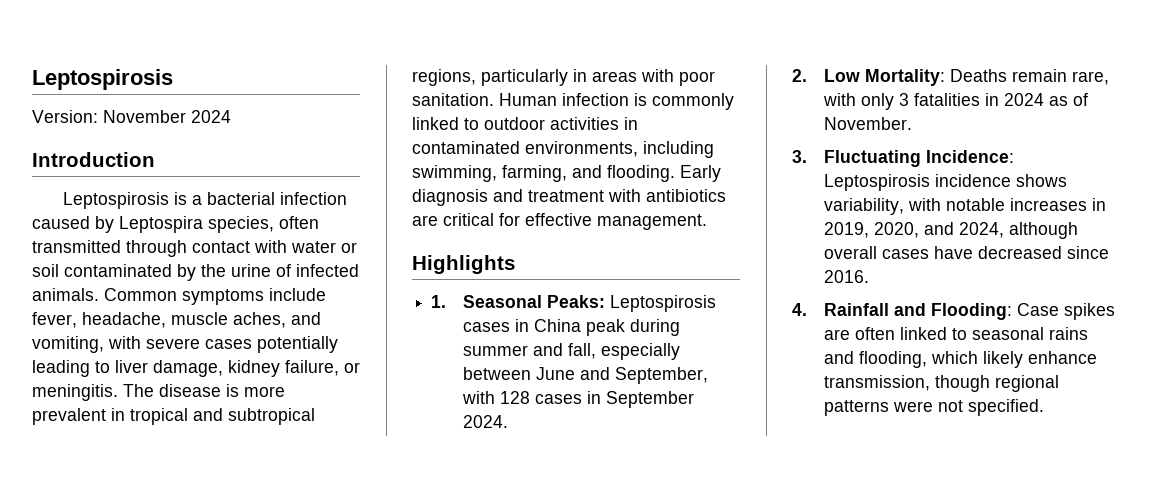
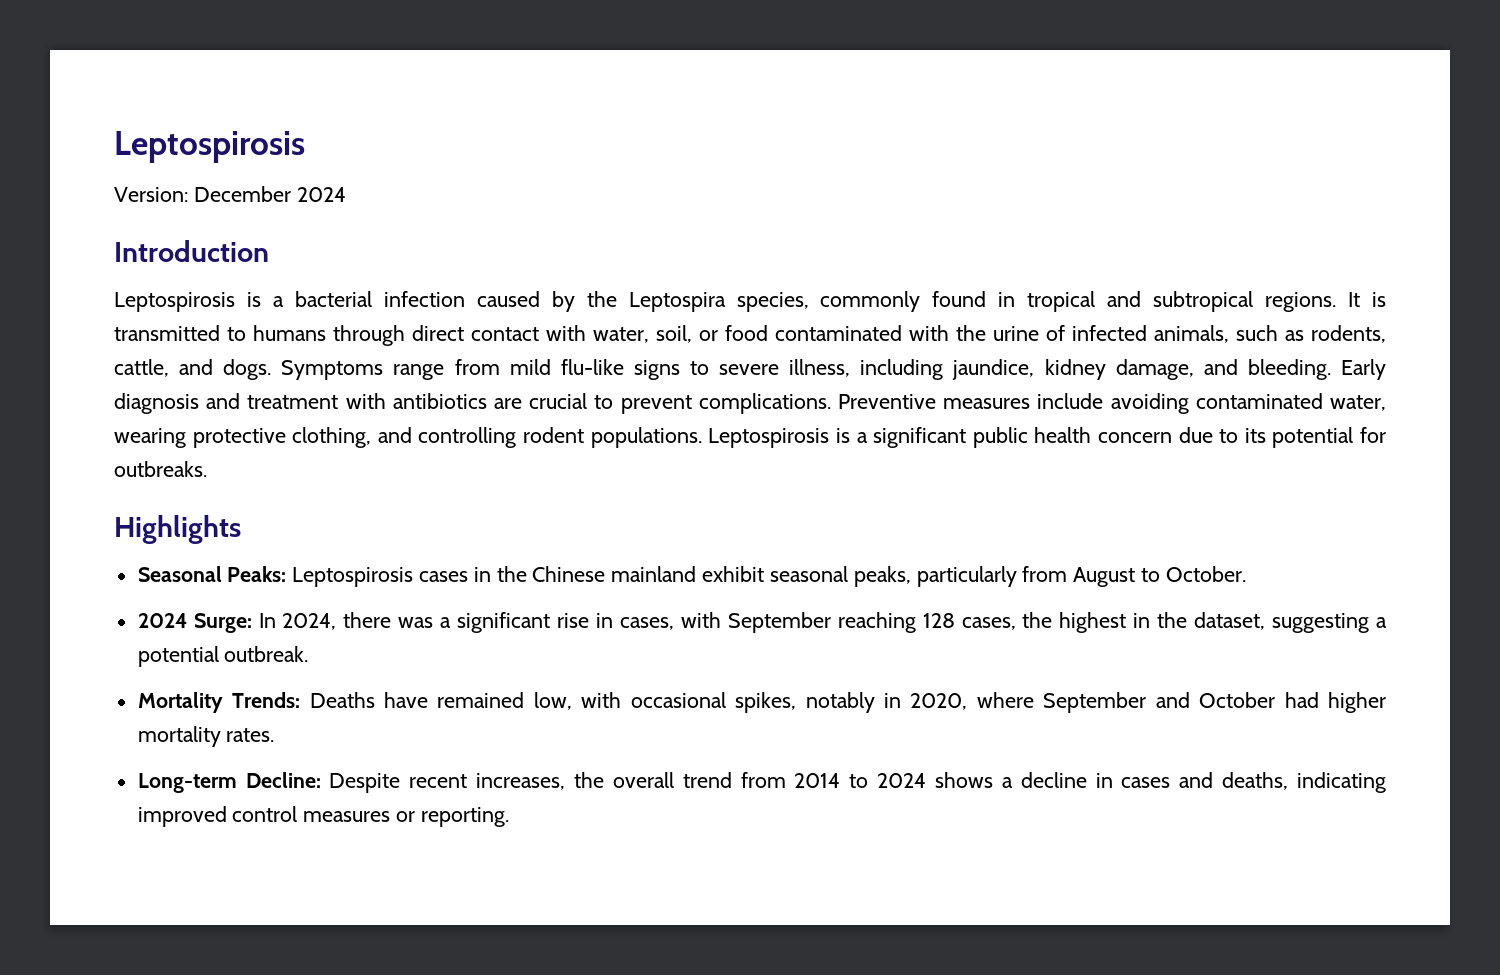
[103,110,186,123] November -> [193,186,291,202] December
(114, 224) none -> [586,291,617,307] the
[279,216,319,229] [32,240,357,257] [32,264,359,281] [32,288,326,305] [32,312,321,328] [32,336,338,353] [32,360,360,377] [32,384,285,401] [32,408,315,425] [412,69,715,86] [412,93,734,110] [412,117,638,130] [412,141,714,158] [412,165,675,182] often transmitted through contact with water or soil contaminated by the urine of infected animals. Common symptoms include fever, headache, muscle aches, and vomiting, with severe cases potentially leading to liver damage, kidney failure, or meningitis. The disease is more prevalent in tropical and subtropical regions, particularly in areas with poor sanitation. Human infection is commonly linked to outdoor activities in contaminated environments, including swimming, farming, and flooding. -> [820,291,1386,312] [114,325,1387,346] [114,359,1331,380] commonly found in tropical and subtropical regions. It is transmitted to humans through direct contact with water, soil, or food contaminated with the urine of infected animals, such as rodents, cattle, and dogs. Symptoms range from mild flu-like signs to severe illness, including jaundice, kidney damage, and bleeding.
[443,213,707,230] critical for effective management. -> [529,393,1387,414] [114,427,1386,448] [114,461,207,477] crucial to prevent complications. Preventive measures include avoiding contaminated water, wearing protective clothing, and controlling rodent populations. Leptospirosis is a significant public health concern due to its potential for outbreaks.
[431,295,447,308] 1. -> (241, 529) none
[534,319,681,336] [463,343,681,360] [463,367,709,384] [462,391,695,408] [463,415,509,428] [792,69,1109,86] [822,93,1088,110] [823,117,912,130] [792,150,1014,167] [823,174,1067,191] [823,198,1106,215] [823,222,1078,239] [823,246,1109,259] [823,270,869,283] [792,303,1115,320] [823,327,1088,340] [823,351,1097,368] [823,375,1059,392] [823,399,1044,416] China peak during summer and fall, especially between June and September, with 128 cases in September 2024. // 2. Low Mortality: Deaths remain rare, with only 3 fatalities in 2024 as of November. // 3. Fluctuating Incidence: Leptospirosis incidence shows variability, with notable increases in 2019, 2020, and 2024, although overall cases have decreased since 2016. // 4. Rainfall and Flooding: Case spikes are often linked to seasonal rains and flooding, which likely enhance transmission, though regional patterns were not specified. -> [496,566,1246,587] [137,612,1387,633] [137,646,309,667] [137,692,1386,713] [137,726,275,747] [137,772,1386,793] [137,806,509,827] the Chinese mainland exhibit seasonal peaks, particularly from August to October. // 2024 Surge: In 2024, there was a significant rise in cases, with September reaching 128 cases, the highest in the dataset, suggesting a potential outbreak. // Mortality Trends: Deaths have remained low, with occasional spikes, notably in 2020, where September and October had higher mortality rates. // Long-term Decline: Despite recent increases, the overall trend from 2014 to 2024 shows a decline in cases and deaths, indicating improved control measures or reporting.

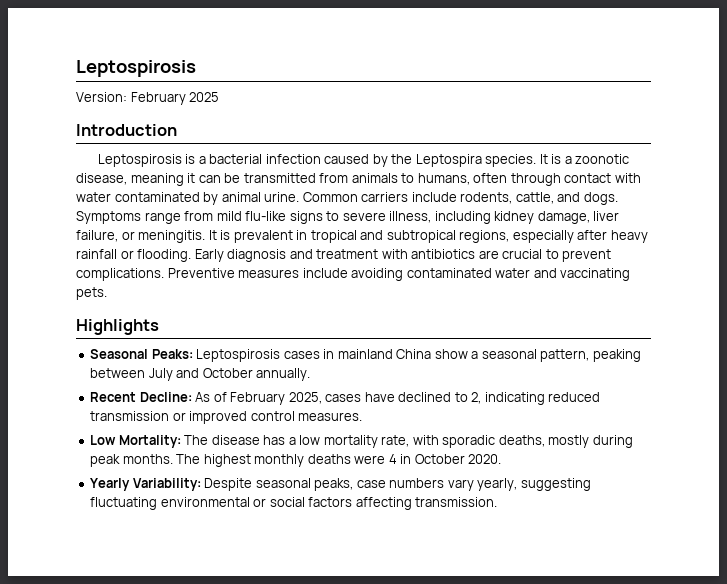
[193,186,346,202] December 2024 -> [130,92,220,105] February 2025
[736,291,1386,312] [114,325,1304,346] species, commonly found in tropical and subtropical regions. It is transmitted to humans through direct contact with water, soil, or food contaminated with the urine of infected animals, such as -> [485,154,630,167] [76,173,641,186] [76,192,457,205] species. It is a zoonotic disease, meaning it can be transmitted from animals to humans, often through contact with water contaminated by animal urine. Common carriers include
[952,359,1035,380] jaundice, -> (491, 217) none
[1203,359,1331,380] and bleeding. -> [593,211,620,221] [76,230,648,243] [76,249,192,262] liver failure, or meningitis. It is prevalent in tropical and subtropical regions, especially after heavy rainfall or flooding.
[1330,395,1387,411] [114,427,1386,448] [114,461,207,477] water, wearing protective clothing, and controlling rodent populations. Leptospirosis is a significant public health concern due to its potential for outbreaks. -> [495,268,631,281] [76,287,107,300] water and vaccinating pets.
[496,566,1246,587] [137,612,1387,633] [137,646,309,667] [137,692,1386,713] [137,726,275,747] [137,772,1386,793] [137,806,509,827] the Chinese mainland exhibit seasonal peaks, particularly from August to October. // 2024 Surge: In 2024, there was a significant rise in cases, with September reaching 128 cases, the highest in the dataset, suggesting a potential outbreak. // Mortality Trends: Deaths have remained low, with occasional spikes, notably in 2020, where September and October had higher mortality rates. // Long-term Decline: Despite recent increases, the overall trend from 2014 to 2024 shows a decline in cases and deaths, indicating improved control measures or reporting. -> [337,349,641,362] [90,368,311,381] [90,392,601,405] [90,411,363,424] [90,435,633,448] [90,454,502,467] [90,478,591,491] [90,497,498,510] mainland China show a seasonal pattern, peaking between July and October annually. // Recent Decline: As of February 2025, cases have declined to 2, indicating reduced transmission or improved control measures. // Low Mortality: The disease has a low mortality rate, with sporadic deaths, mostly during peak months. The highest monthly deaths were 4 in October 2020. // Yearly Variability: Despite seasonal peaks, case numbers vary yearly, suggesting fluctuating environmental or social factors affecting transmission.

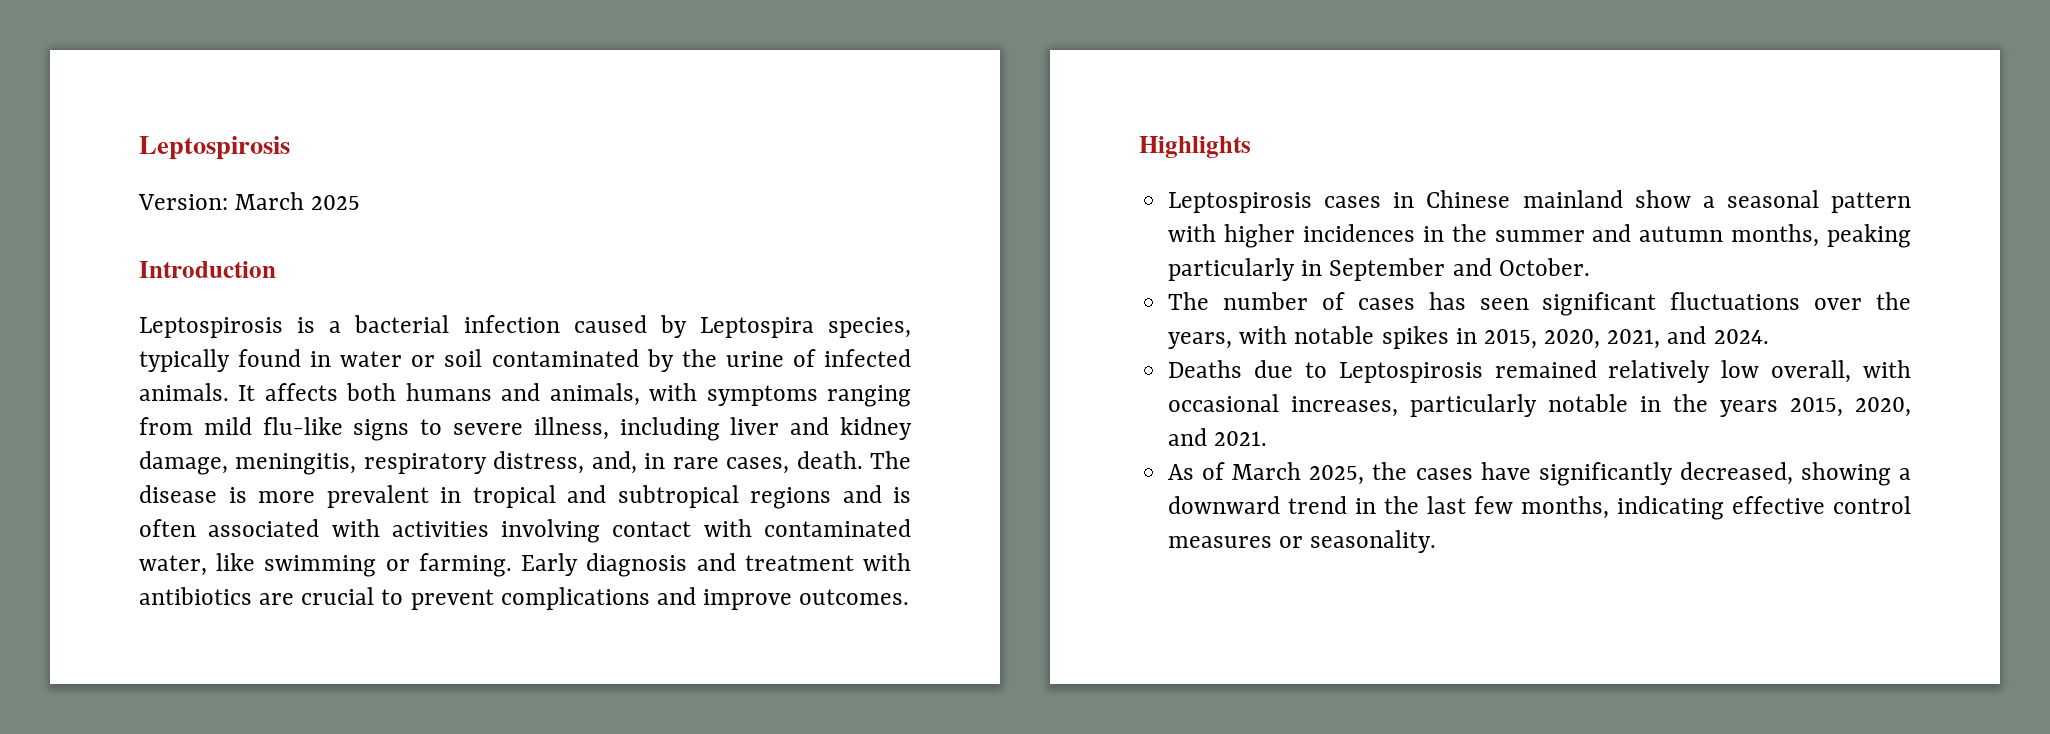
[130,92,186,105] February -> [235,192,305,210] March
[391,154,630,167] [76,173,641,186] [76,192,618,205] [76,211,181,224] the Leptospira species. It is a zoonotic disease, meaning it can be transmitted from animals to humans, often through contact with water contaminated by animal urine. Common carriers include rodents, cattle, and dogs. Symptoms range -> [699,317,911,338] [139,349,911,372] [139,383,912,407] Leptospira species, typically found in water or soil contaminated by the urine of infected animals. It affects both humans and animals, with symptoms ranging
[494,211,620,224] [76,230,231,243] kidney damage, liver failure, or meningitis. It is -> [730,417,912,440] [139,451,912,475] [139,485,315,503] liver and kidney damage, meningitis, respiratory distress, and, in rare cases, death. The disease is more
[459,230,648,243] [76,249,192,262] regions, especially after heavy rainfall or flooding. -> [750,485,911,509] [139,519,911,543] [139,553,512,577] regions and is often associated with activities involving contact with contaminated water, like swimming or farming.
[76,268,631,281] [76,287,107,300] complications. Preventive measures include avoiding contaminated water and vaccinating pets. -> [500,587,910,610] complications and improve outcomes.
[90,349,193,359] Seasonal Peaks: -> (1251, 147) none
[337,349,432,359] mainland China -> [1426,190,1623,208] Chinese mainland
[540,349,641,362] [90,368,311,381] [90,392,601,405] [90,411,363,424] [90,435,633,448] [90,454,502,467] [90,478,591,491] [90,497,498,510] pattern, peaking between July and October annually. // Recent Decline: As of February 2025, cases have declined to 2, indicating reduced transmission or improved control measures. // Low Mortality: The disease has a low mortality rate, with sporadic deaths, mostly during peak months. The highest monthly deaths were 4 in October 2020. // Yearly Variability: Despite seasonal peaks, case numbers vary yearly, suggesting fluctuating environmental or social factors affecting transmission. -> [1831,192,1911,213] [1168,224,1911,248] [1168,258,1590,281] [1168,292,1911,316] [1168,326,1769,349] [1168,360,1911,383] [1168,394,1912,417] [1168,428,1268,446] [1168,462,1912,486] [1168,496,1911,520] [1168,530,1437,553] pattern with higher incidences in the summer and autumn months, peaking particularly in September and October. // The number of cases has seen significant fluctuations over the years, with notable spikes in 2015, 2020, 2021, and 2024. // Deaths due to Leptospirosis remained relatively low overall, with occasional increases, particularly notable in the years 2015, 2020, and 2021. // As of March 2025, the cases have significantly decreased, showing a downward trend in the last few months, indicating effective control measures or seasonality.

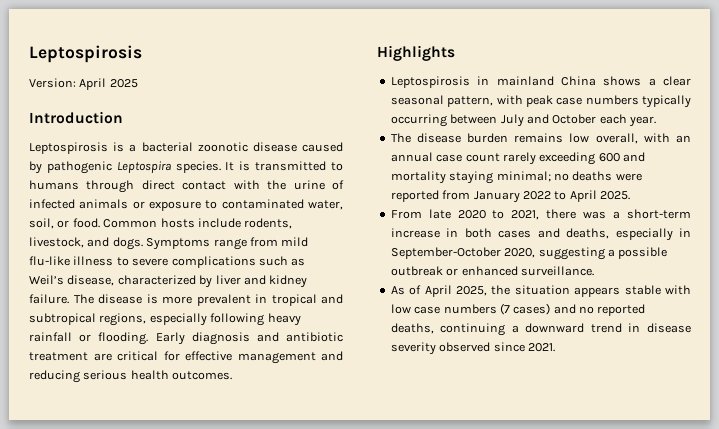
[235,192,305,210] March -> [79,78,107,90] April
[463,315,911,338] [139,349,911,372] [139,383,912,407] infection caused by Leptospira species, typically found in water or soil contaminated by the urine of infected animals. It affects both humans and animals, with symptoms ranging -> [197,142,343,152] [29,161,343,174] [29,180,344,193] [29,199,343,211] [29,218,293,229] [29,237,247,250] zoonotic disease caused by pathogenic Leptospira species. It is transmitted to humans through direct contact with the urine of infected animals or exposure to contaminated water, soil, or food. Common hosts include rodents, livestock, and dogs. Symptoms range
[353,419,410,441] signs -> [73,256,114,266] illness
[533,417,912,441] [139,451,863,475] illness, including liver and kidney damage, meningitis, respiratory distress, and, in rare cases, death. -> [171,256,306,268] [29,275,308,288] [29,294,69,304] complications such as Weil’s disease, characterized by liver and kidney failure.
[750,485,911,509] [139,519,911,543] [139,553,911,577] [139,587,910,610] [1139,136,1251,158] [1168,190,1911,213] [1168,224,1911,248] [1168,258,1590,281] [1168,292,1911,316] [1168,326,1769,349] [1168,360,1911,383] [1168,394,1912,417] [1168,428,1268,446] regions and is often associated with activities involving contact with contaminated water, like swimming or farming. Early diagnosis and treatment with antibiotics are crucial to prevent complications and improve outcomes. // Highlights // Leptospirosis cases in Chinese mainland show a seasonal pattern with higher incidences in the summer and autumn months, peaking particularly in September and October. // The number of cases has seen significant fluctuations over the years, with notable spikes in 2015, 2020, 2021, and 2024. // Deaths due to Leptospirosis remained relatively low overall, with occasional increases, particularly notable in the years 2015, 2020, and 2021. -> [99,313,301,326] [29,332,343,345] [29,351,343,364] [29,370,233,383] [377,45,455,61] [390,76,691,88] [390,95,691,108] [390,114,656,127] [390,133,691,144] [390,152,645,165] [390,171,642,184] [390,190,630,203] [390,209,691,220] [390,228,691,241] [390,247,668,260] [390,266,594,276] regions, especially following heavy rainfall or flooding. Early diagnosis and antibiotic treatment are critical for effective management and reducing serious health outcomes. // Highlights // Leptospirosis in mainland China shows a clear seasonal pattern, with peak case numbers typically occurring between July and October each year. // The disease burden remains low overall, with an annual case count rarely exceeding 600 and mortality staying minimal; no deaths were reported from January 2022 to April 2025. // From late 2020 to 2021, there was a short-term increase in both cases and deaths, especially in September-October 2020, suggesting a possible outbreak or enhanced surveillance.
[1232,462,1302,480] March -> [424,285,452,297] April
[1415,462,1912,486] [1168,496,1911,520] [1168,530,1437,553] cases have significantly decreased, showing a downward trend in the last few months, indicating effective control measures or seasonality. -> [514,285,691,297] [390,303,646,316] [390,323,691,336] [390,342,555,355] situation appears stable with low case numbers (7 cases) and no reported deaths, continuing a downward trend in disease severity observed since 2021.

